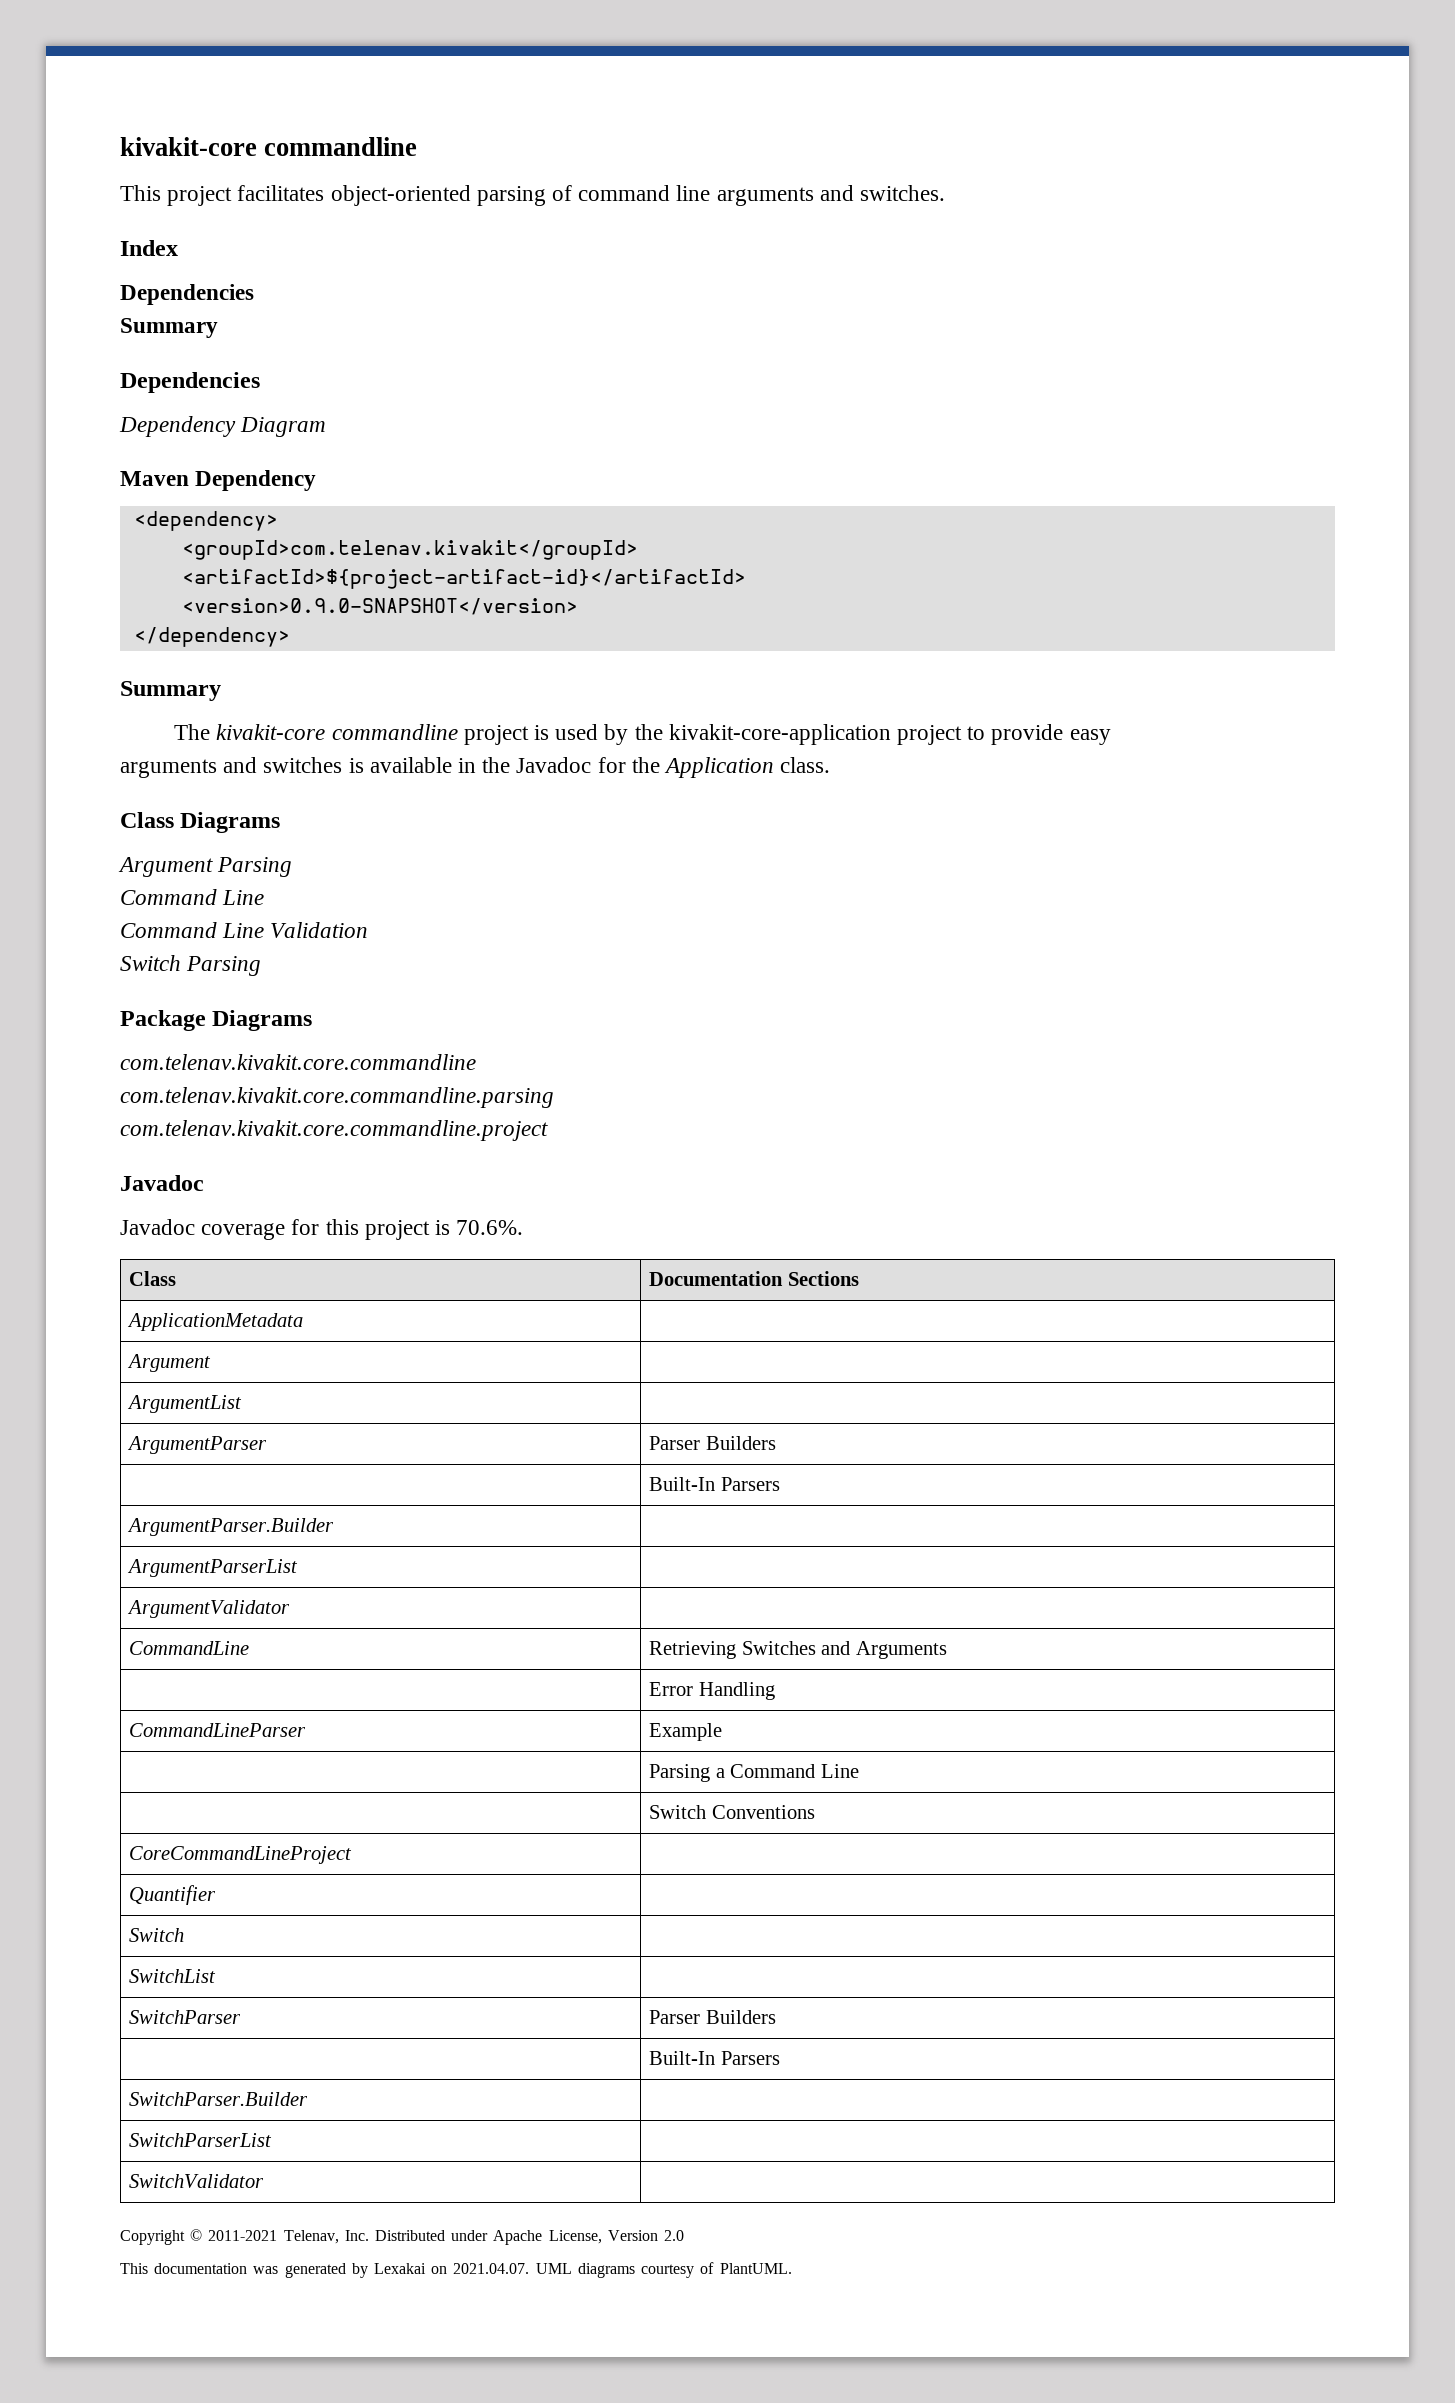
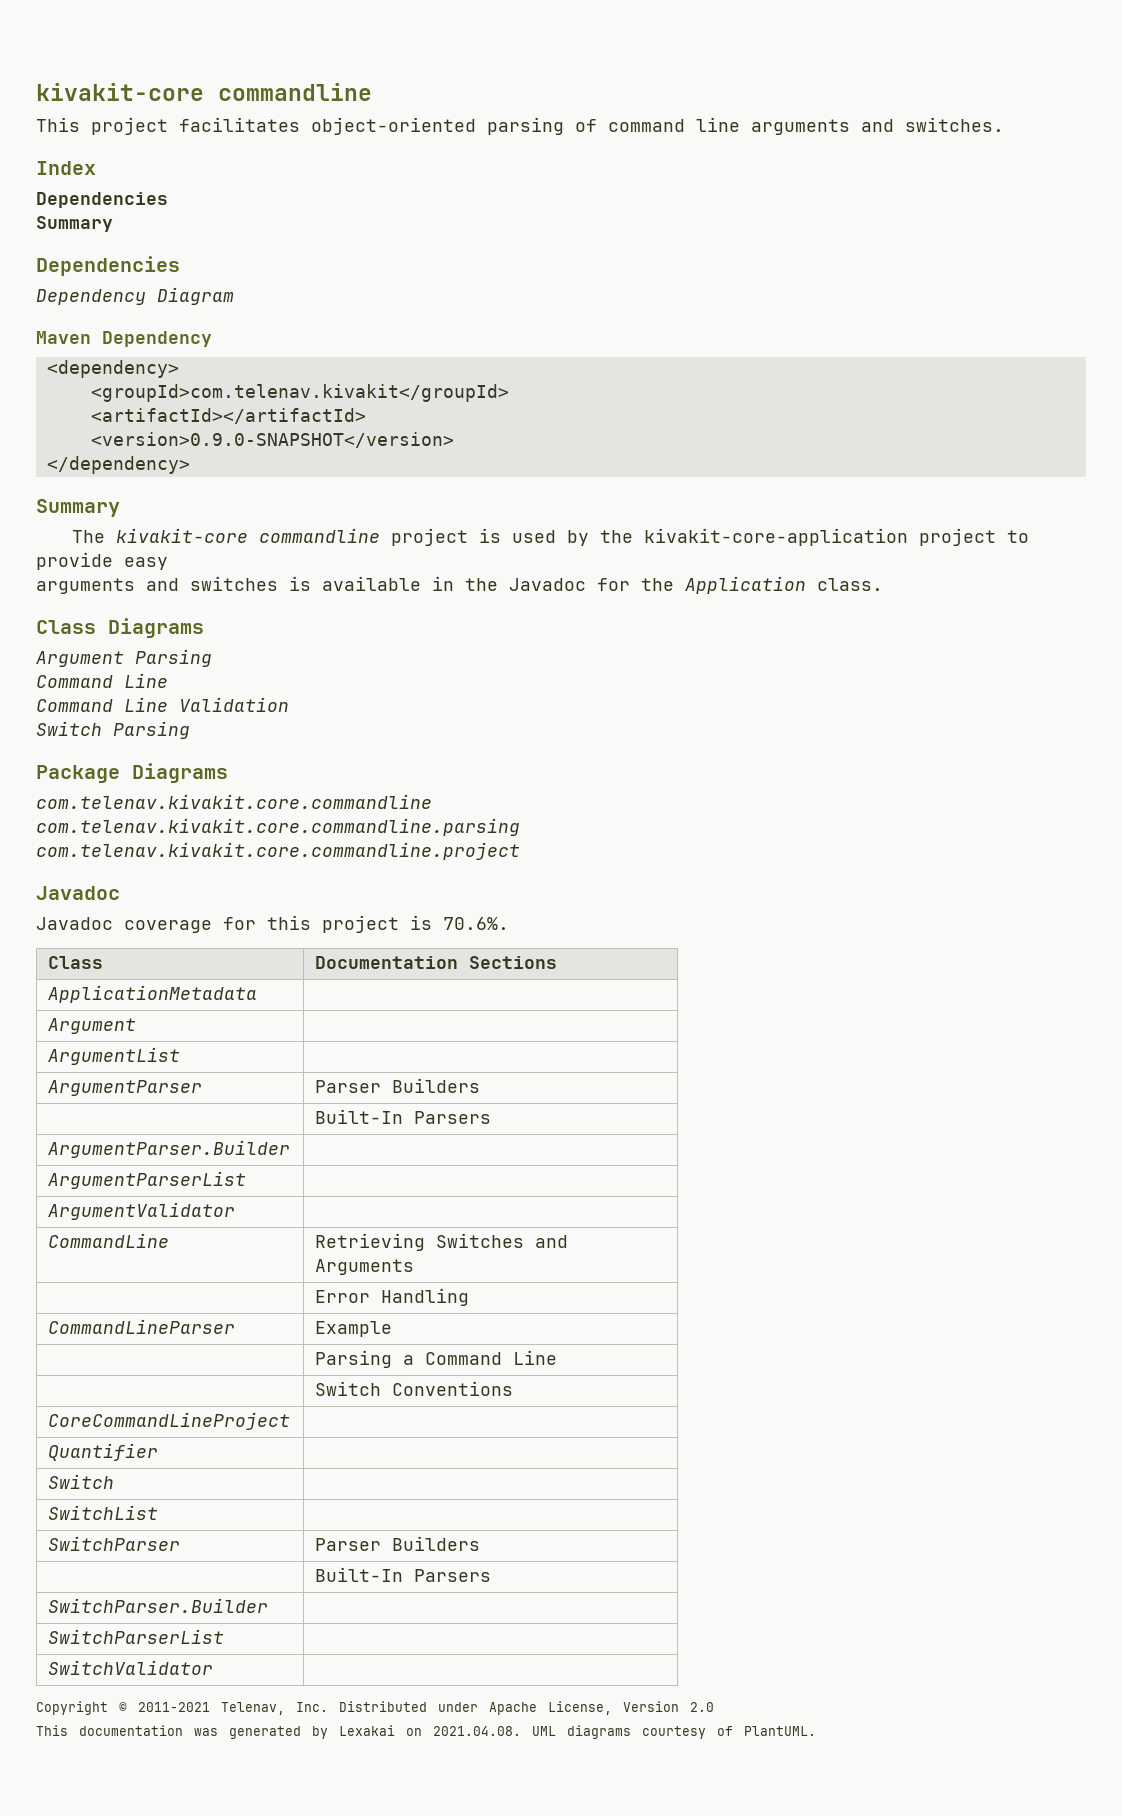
[181,569,746,589] <artifactId>${project-artifact-id}</artifactId> -> [90,408,366,424] <artifactId></artifactId>
[453,2263,530,2274] 2021.04.07. -> [433,1726,521,1736] 2021.04.08.

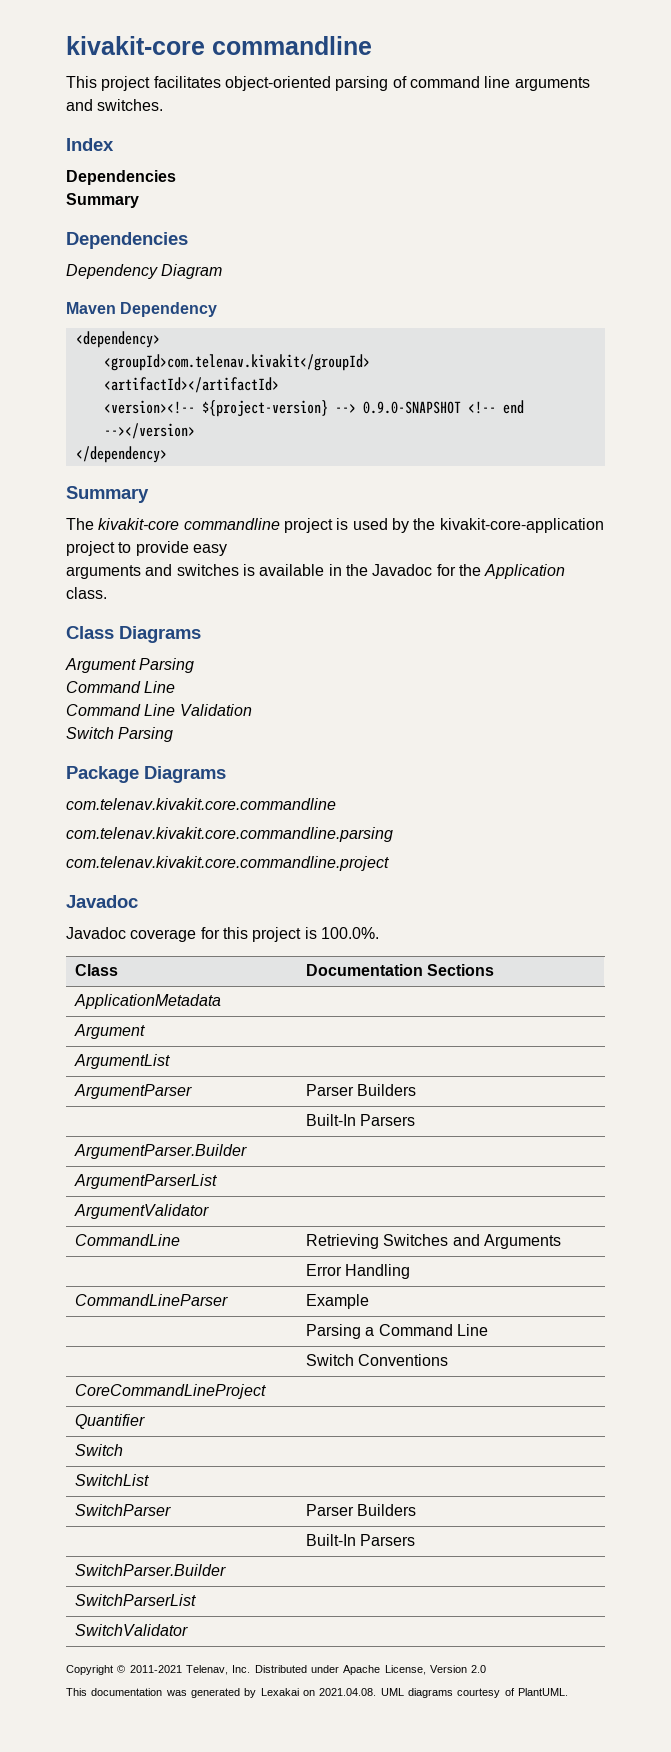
[90,432,454,448] <version>0.9.0-SNAPSHOT</version> -> [103,400,524,417] [103,423,195,439] <version><!-- ${project-version} --> 0.9.0-SNAPSHOT <!-- end --></version>
[443,917,509,930] 70.6%. -> [320,927,379,939] 100.0%.

